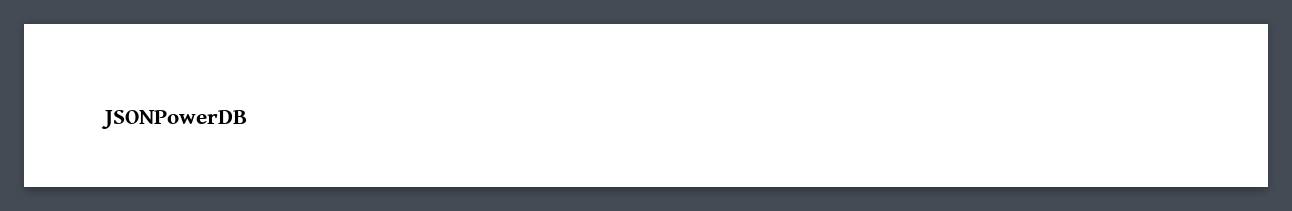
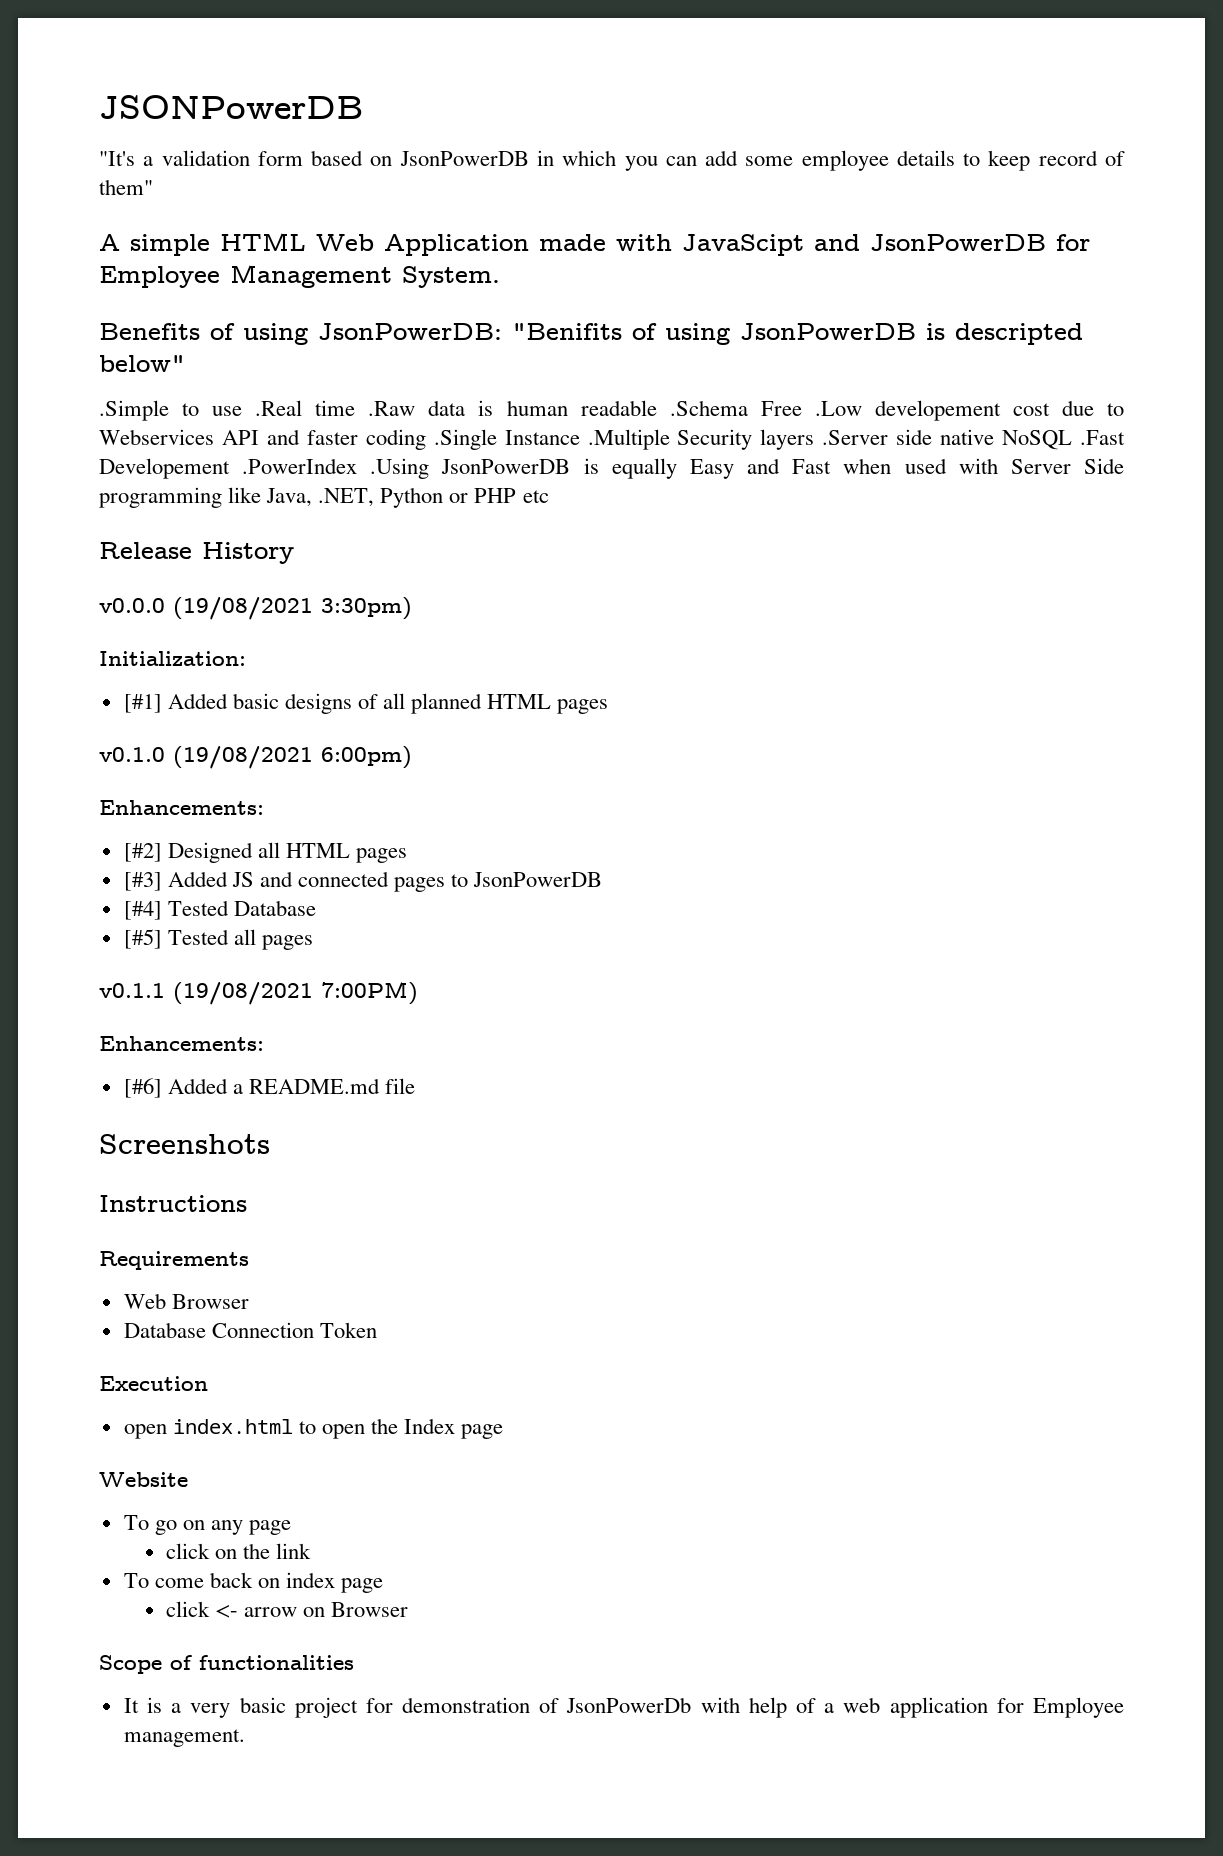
(247, 119) none -> [99,150,1126,171] [99,179,153,195] [99,233,1090,256] [99,265,500,288] [99,323,1083,345] [99,355,185,372] [99,400,1124,421] [99,429,1125,450] [99,458,1125,479] [99,487,549,508] [99,542,294,564] [99,597,412,620] [99,651,246,666] [123,693,609,714] [99,746,412,769] [99,800,264,815] [123,842,408,863] [123,871,603,892] [123,900,316,920] [123,929,313,950] [99,981,418,1005] [99,1036,264,1051] [123,1078,416,1098] [99,1134,270,1154] [99,1195,247,1212] [99,1251,249,1270] [123,1293,249,1309] [123,1322,377,1338] [99,1376,208,1391] [123,1418,504,1439] [99,1472,188,1487] [123,1515,292,1535] [165,1543,312,1559] [123,1572,384,1593] [165,1601,409,1618] [99,1655,354,1674] [123,1697,1125,1718] [123,1729,245,1747] // "It's a validation form based on JsonPowerDB in which you can add some employee details to keep record of them" // A simple HTML Web Application made with JavaScipt and JsonPowerDB for Employee Management System. // Benefits of using JsonPowerDB: "Benifits of using JsonPowerDB is descripted below" // .Simple to use .Real time .Raw data is human readable .Schema Free .Low developement cost due to Webservices API and faster coding .Single Instance .Multiple Security layers .Server side native NoSQL .Fast Developement .PowerIndex .Using JsonPowerDB is equally Easy and Fast when used with Server Side programming like Java, .NET, Python or PHP etc // Release History // v0.0.0 (19/08/2021 3:30pm) // Initialization: // [#1] Added basic designs of all planned HTML pages // v0.1.0 (19/08/2021 6:00pm) // Enhancements: // [#2] Designed all HTML pages // [#3] Added JS and connected pages to JsonPowerDB // [#4] Tested Database // [#5] Tested all pages // v0.1.1 (19/08/2021 7:00PM) // Enhancements: // [#6] Added a README.md file // Screenshots // Instructions // Requirements // Web Browser // Database Connection Token // Execution // open index.html to open the Index page // Website // To go on any page // click on the link // To come back on index page // click <- arrow on Browser // Scope of functionalities // It is a very basic project for demonstration of JsonPowerDb with help of a web application for Employee management.

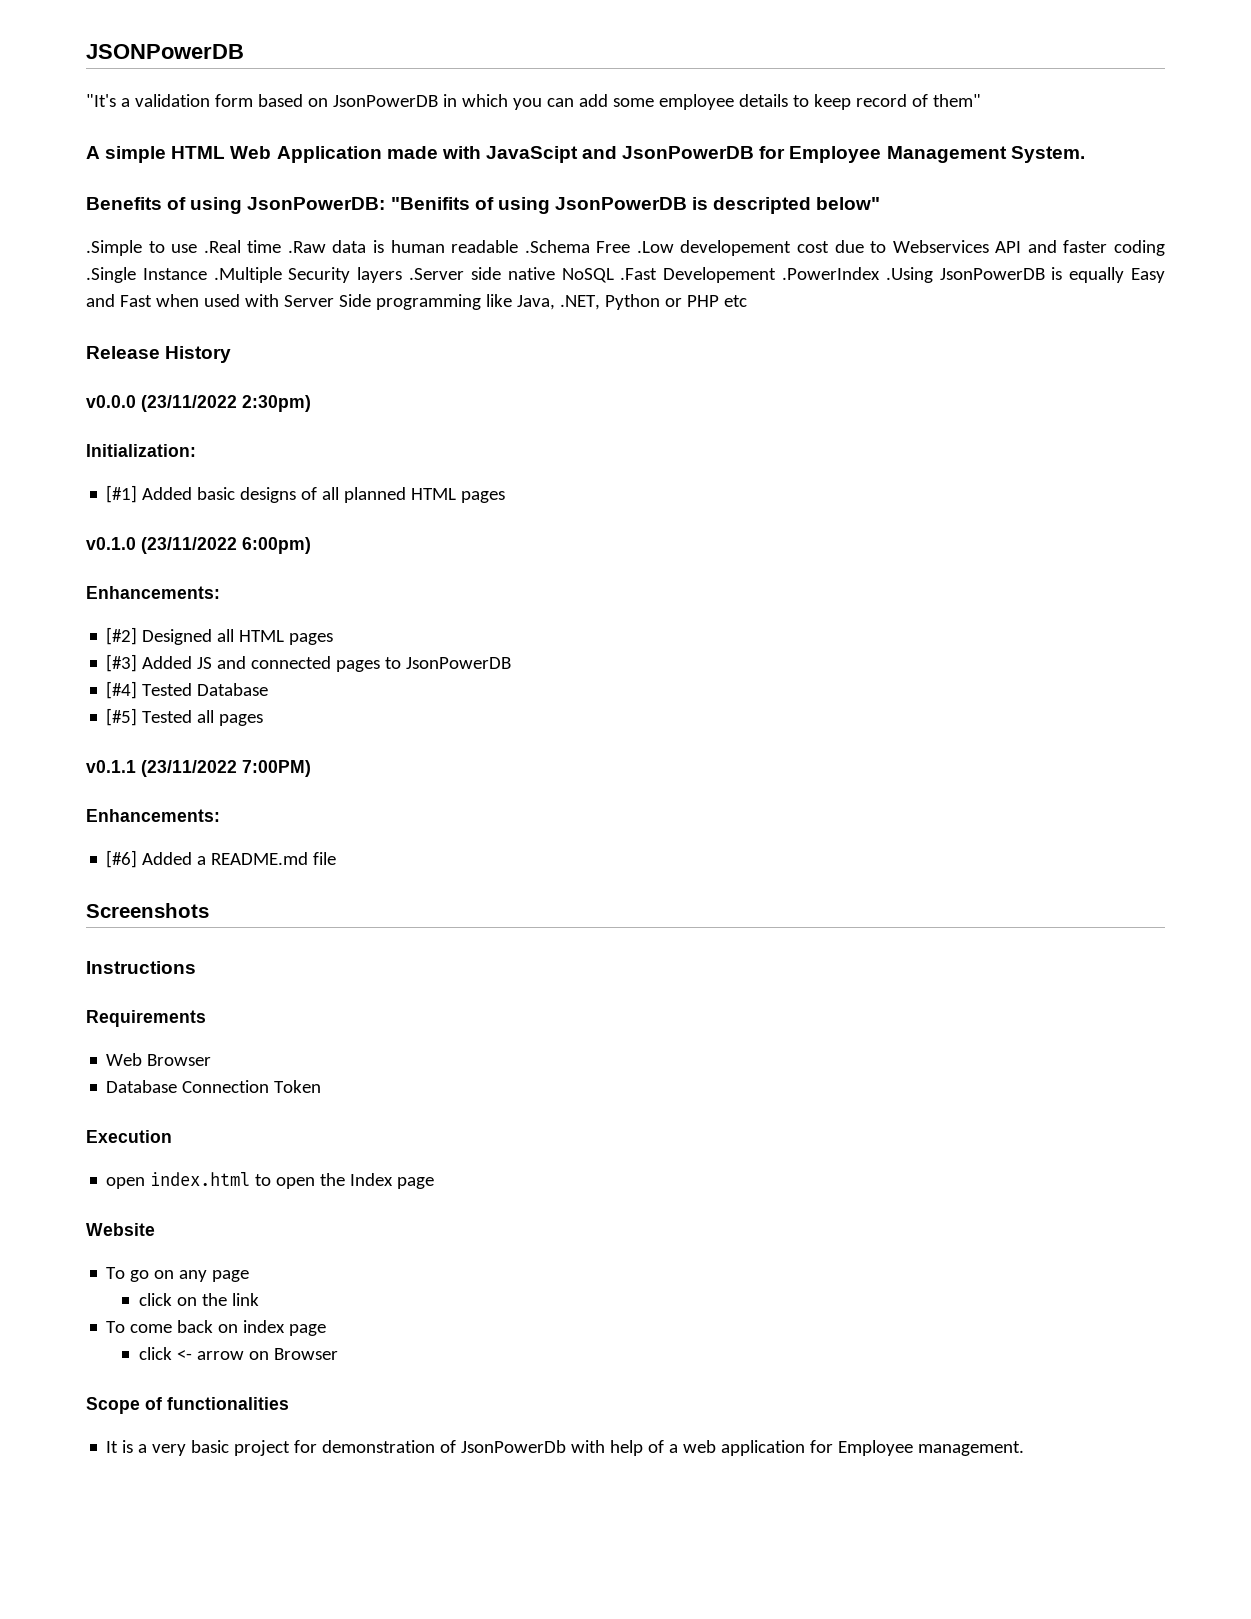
[173,597,412,620] (19/08/2021 3:30pm) -> [141,395,311,412] (23/11/2022 2:30pm)
[173,746,313,769] (19/08/2021 -> [141,537,237,554] (23/11/2022
[173,982,313,1005] (19/08/2021 -> [141,760,237,777] (23/11/2022

